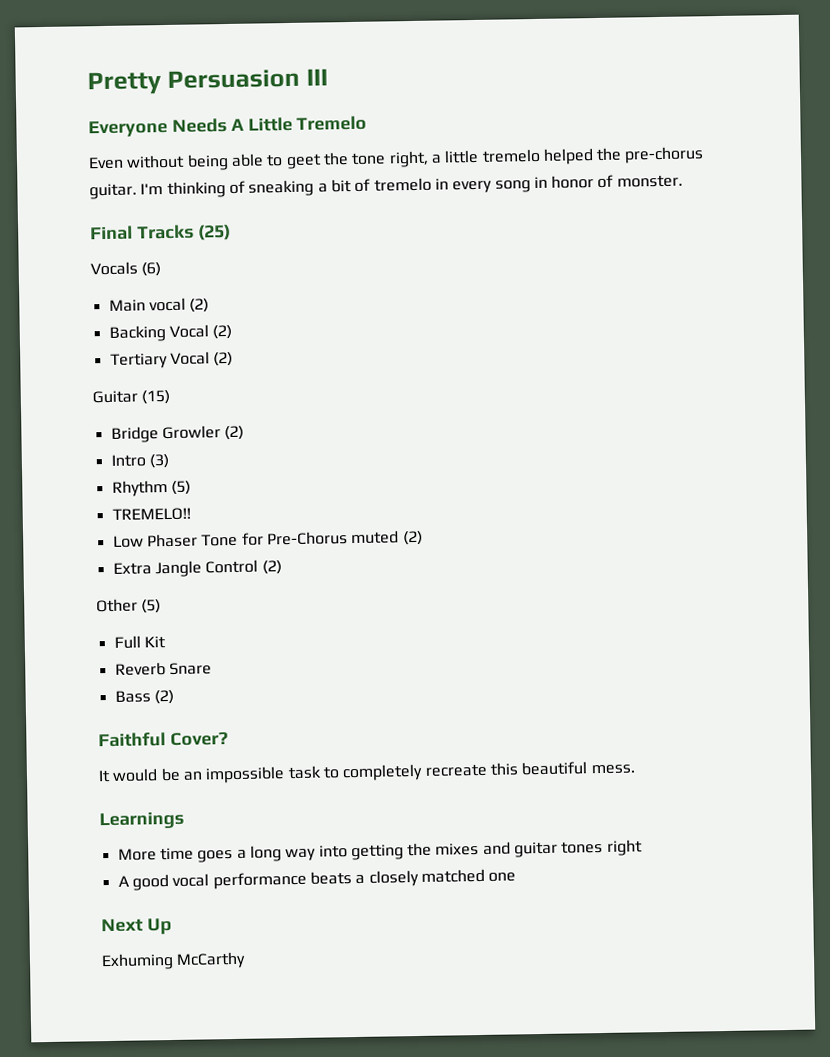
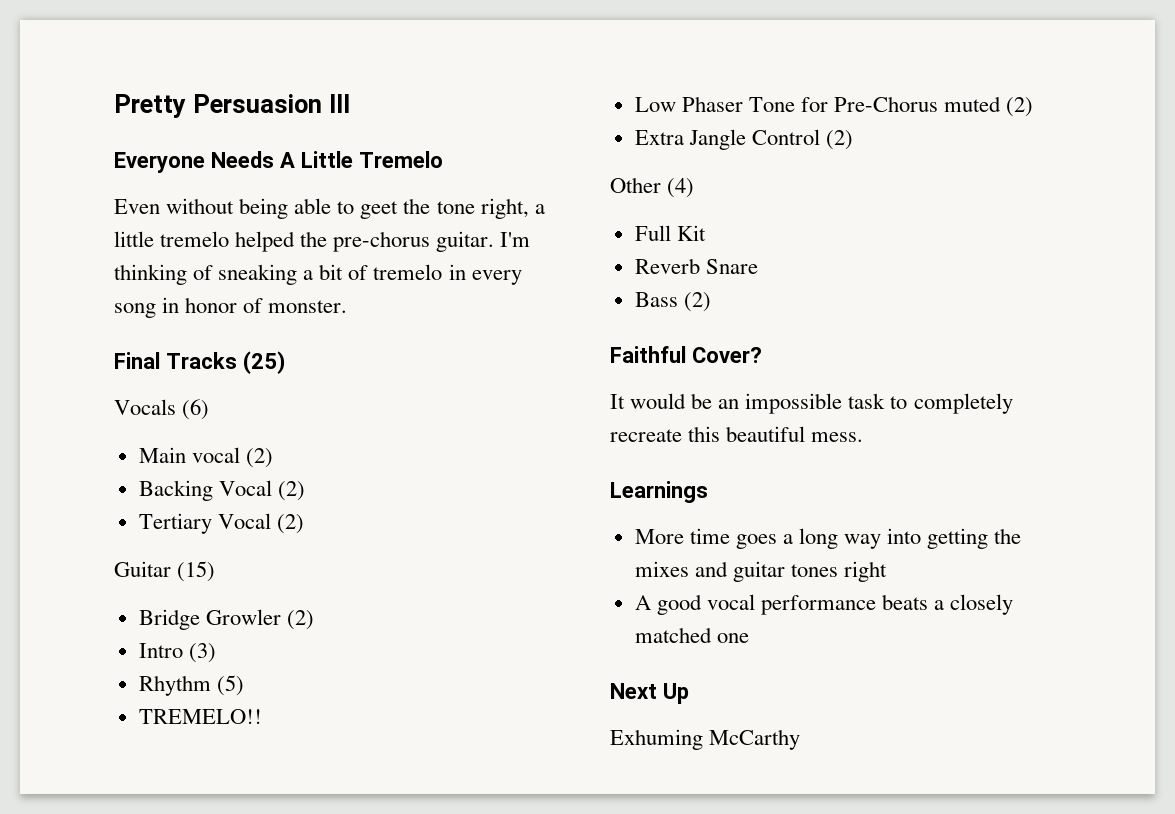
[141,599,162,614] (5) -> [667,178,695,198] (4)

